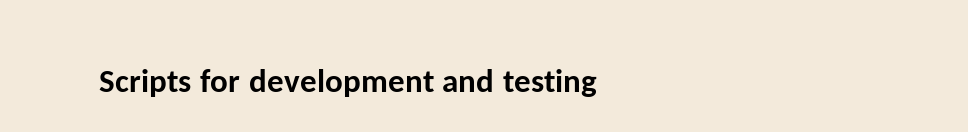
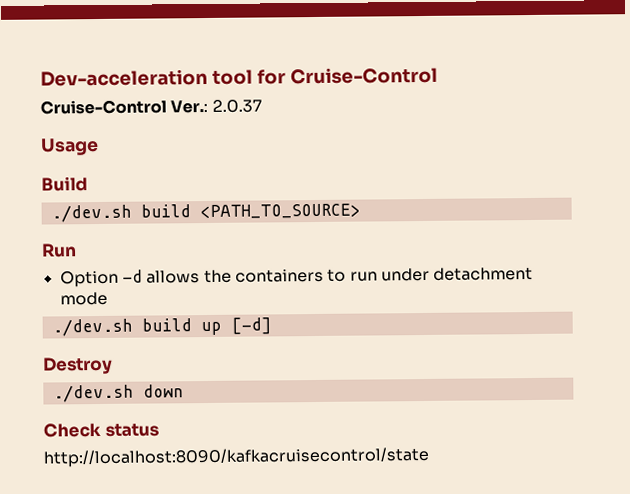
[99,69,598,97] Scripts for development and testing -> [40,66,438,87] [40,99,262,115] [40,138,99,156] [41,176,88,192] [50,203,361,223] [41,243,77,258] [59,266,534,288] [59,291,108,306] [51,317,272,337] [43,356,113,375] [52,384,184,403] [43,422,159,438] [43,446,430,468] Dev-acceleration tool for Cruise-Control // Cruise-Control Ver.: 2.0.37 // Usage // Build // ./dev.sh build <PATH_TO_SOURCE> // Run // Option -d allows the containers to run under detachment mode // ./dev.sh build up [-d] // Destroy // ./dev.sh down // Check status // http://localhost:8090/kafkacruisecontrol/state

